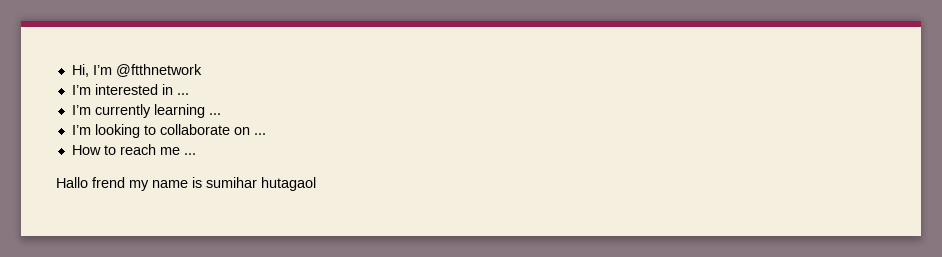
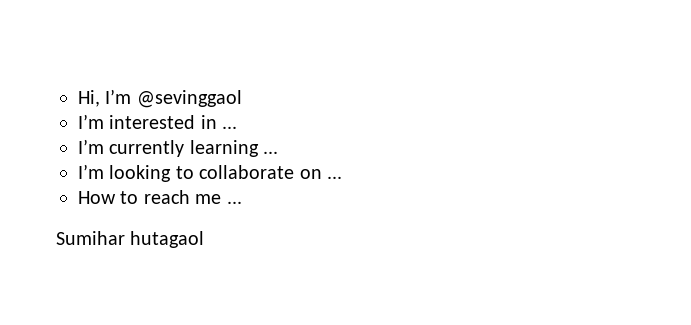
[115,64,202,77] @ftthnetwork -> [136,90,242,108] @sevinggaol
[56,177,257,191] Hallo frend my name is sumihar -> [56,231,125,245] Sumihar

